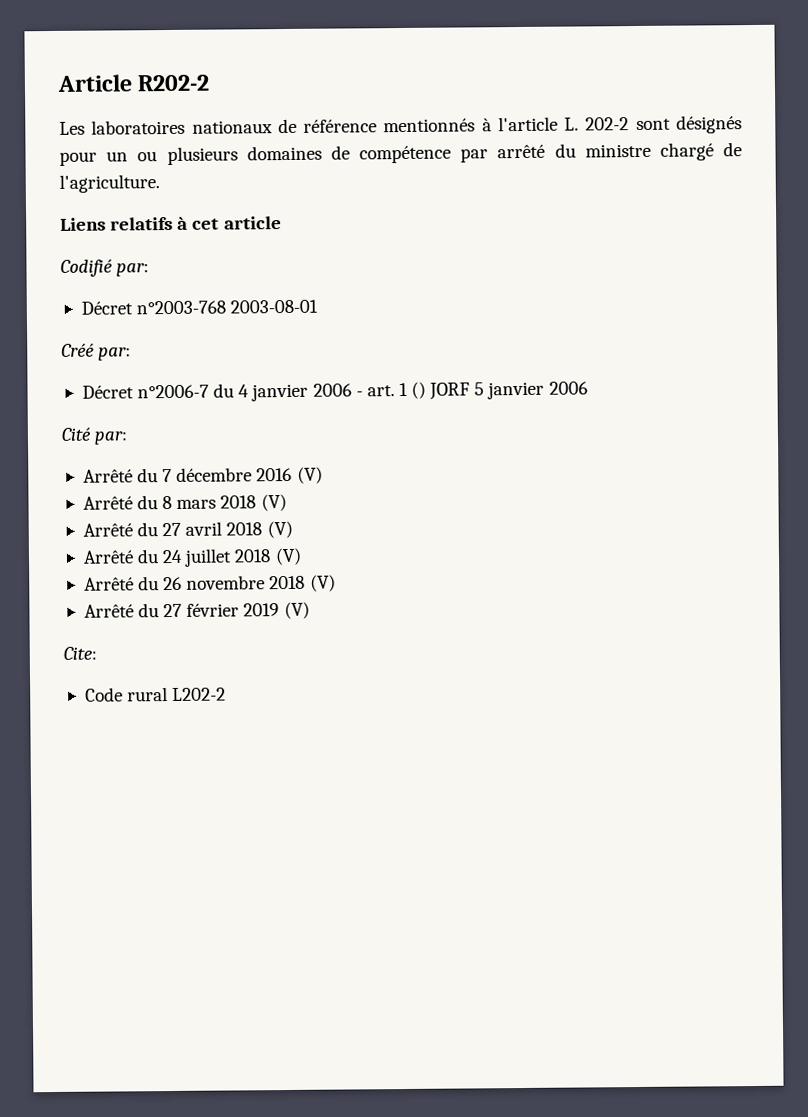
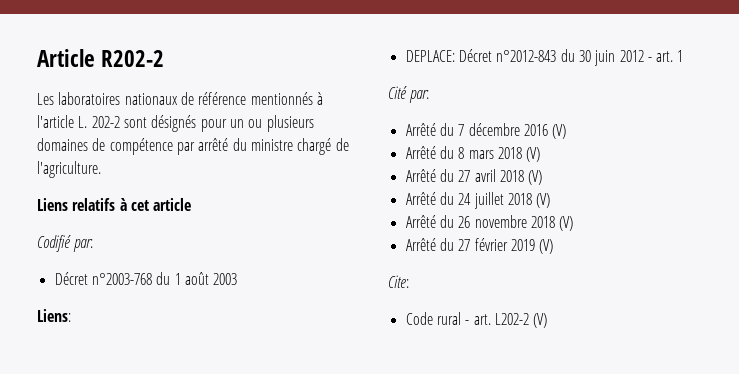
[230,299,319,314] [61,343,132,361] [81,381,588,402] 2003-08-01 // Créé par: // Décret n°2006-7 du 4 janvier 2006 - art. 1 () JORF 5 janvier 2006 -> [156,272,238,285] [37,309,71,322] [405,49,684,66] du 1 août 2003 // Liens: // DEPLACE: Décret n°2012-843 du 30 juin 2012 - art. 1
[172,687,227,701] L202-2 -> [465,313,548,328] - art. L202-2 (V)

